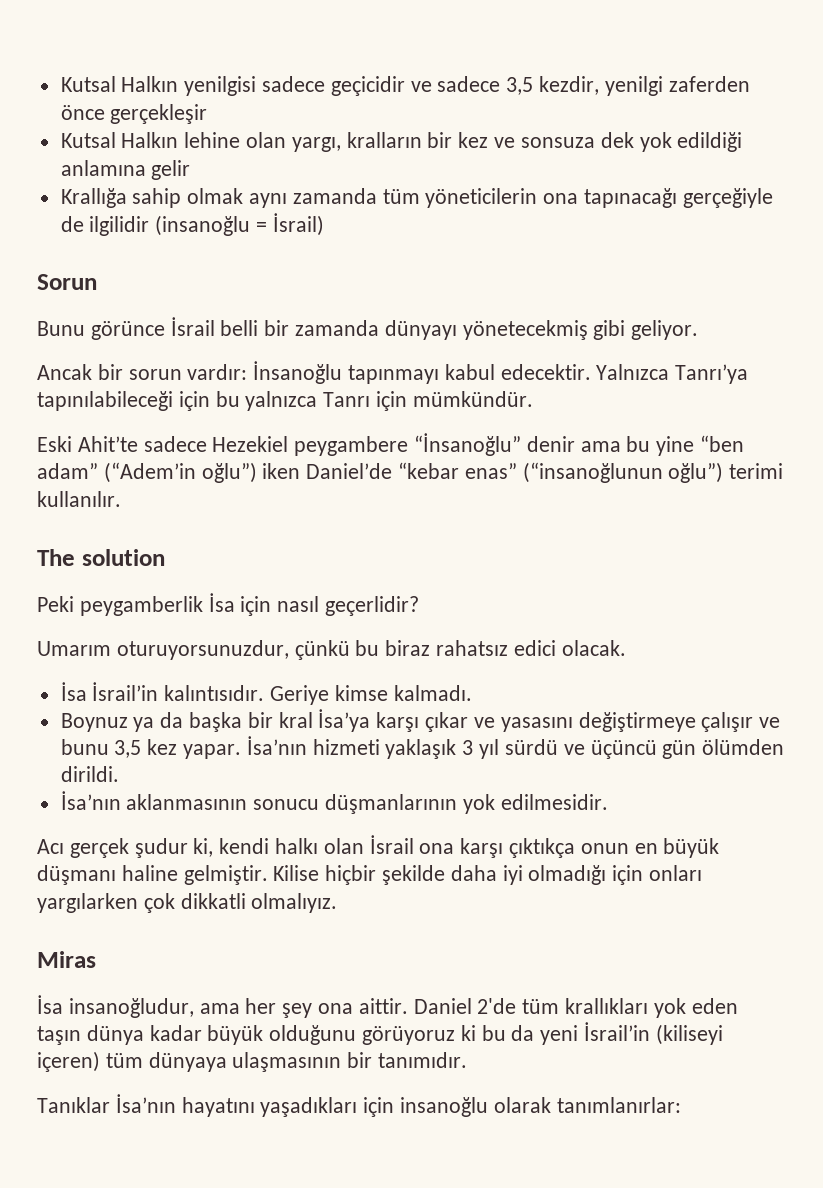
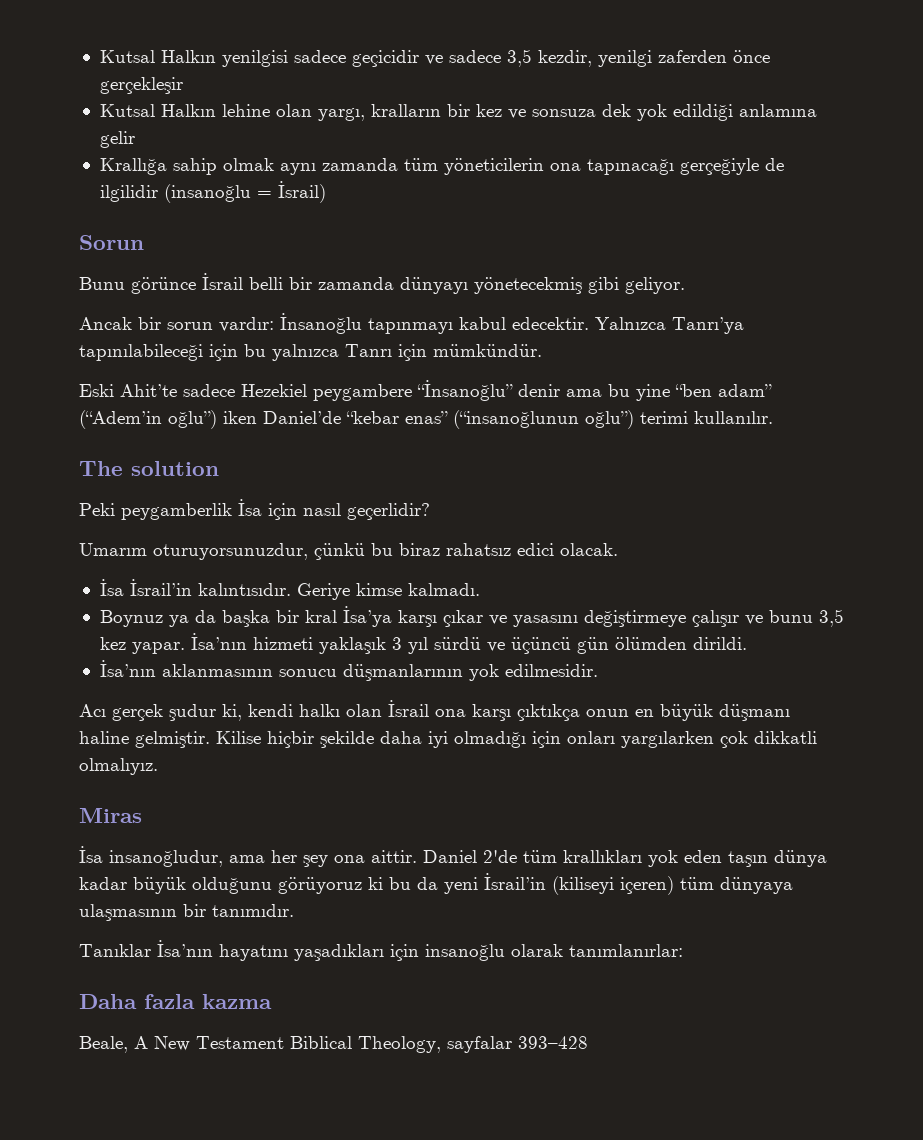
(681, 1105) none -> [79,994,272,1009] [79,1036,588,1053] // Daha fazla kazma // Beale, A New Testament Biblical Theology, sayfalar 393–428

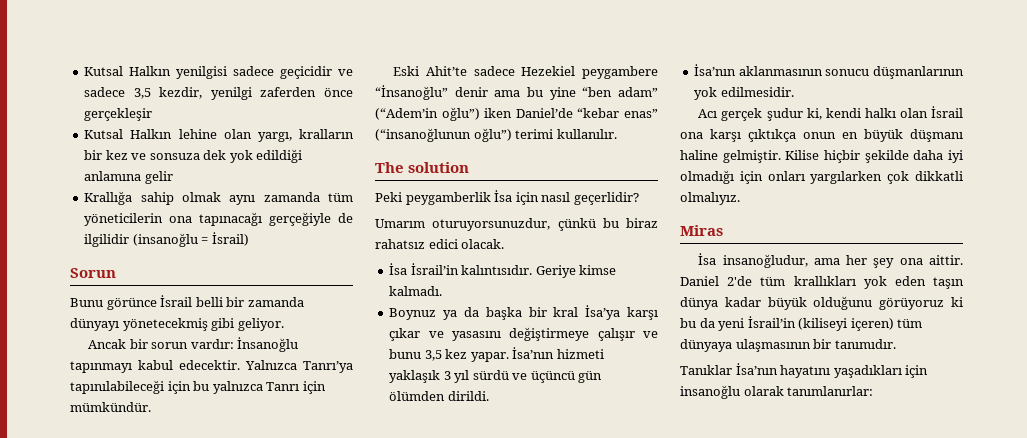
[79,994,272,1009] [79,1036,588,1053] // Daha fazla kazma // Beale, A New Testament Biblical Theology, sayfalar 393–428 -> (874, 391) none

